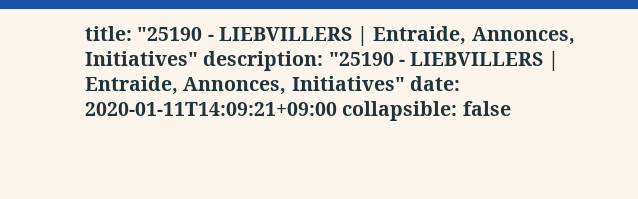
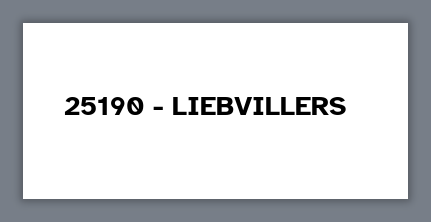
[85,26,575,46] [85,51,560,71] [85,76,460,95] [85,101,511,121] title: "25190 - LIEBVILLERS | Entraide, Annonces, Initiatives" description: "25190 - LIEBVILLERS | Entraide, Annonces, Initiatives" date: 2020-01-11T14:09:21+09:00 collapsible: false -> [64,97,346,115] 25190 - LIEBVILLERS

